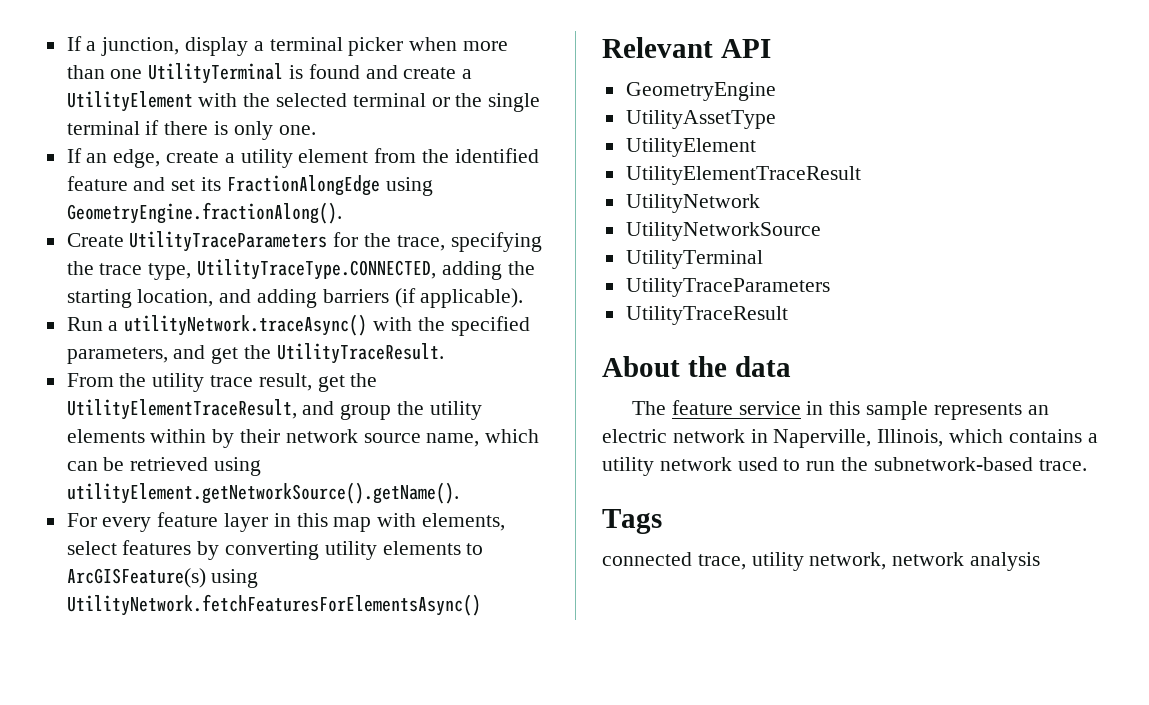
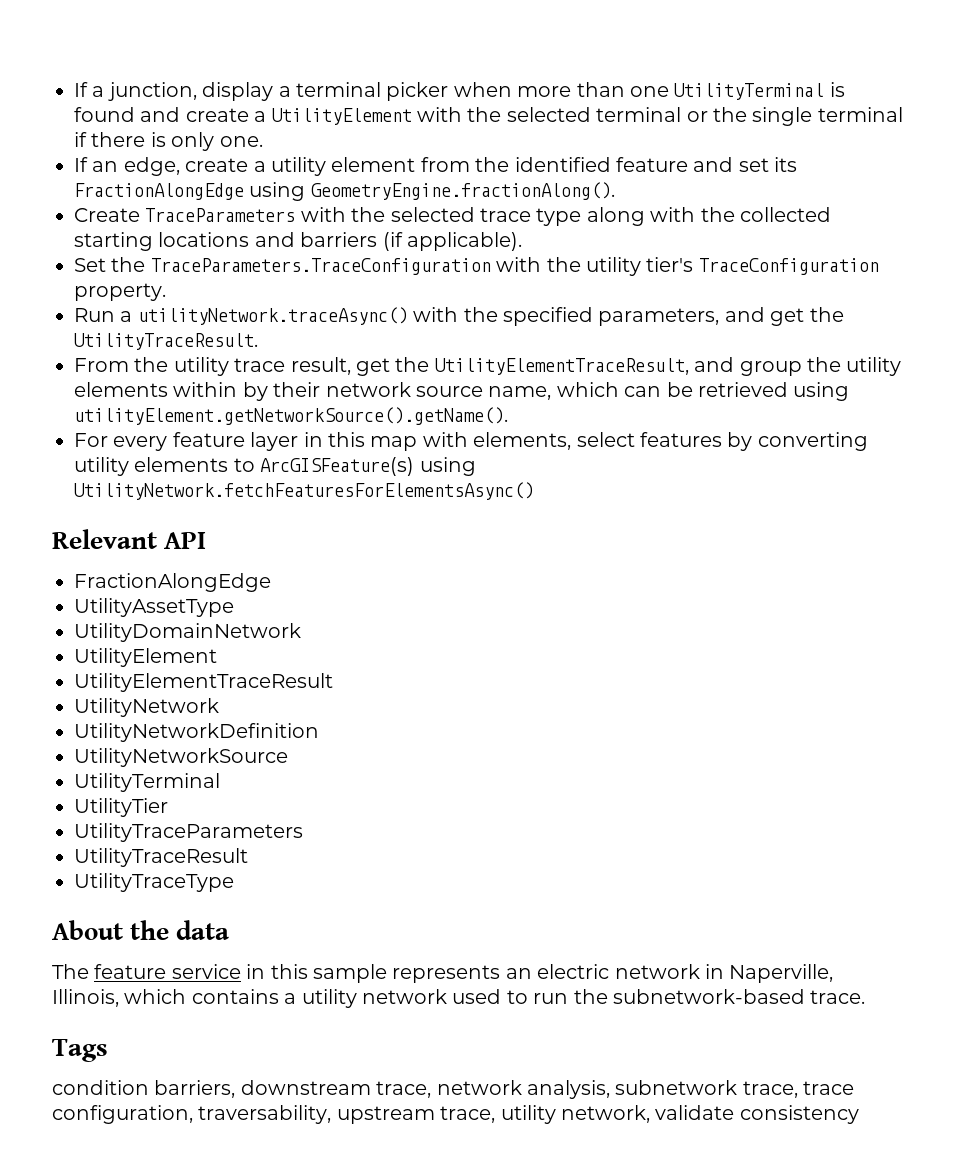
[129,231,542,252] [66,259,535,280] [66,288,524,308] UtilityTraceParameters for the trace, specifying the trace type, UtilityTraceType.CONNECTED, adding the starting location, and adding barriers (if applicable). -> [145,207,831,226] [74,232,522,251] [74,257,879,276] [74,283,166,301] TraceParameters with the selected trace type along with the collected starting locations and barriers (if applicable). // Set the TraceParameters.TraceConfiguration with the utility tier's TraceConfiguration property.
[625,82,776,101] GeometryEngine -> [74,573,271,592] FractionAlongEdge
(776, 119) none -> [74,623,301,642] // UtilityDomainNetwork
(760, 203) none -> [74,723,319,742] // UtilityNetworkDefinition
(763, 259) none -> [74,798,168,817] // UtilityTier
(788, 315) none -> [74,873,234,892] // UtilityTraceType
[602,552,692,566] connected -> [52,1080,855,1099] [52,1105,435,1124] condition barriers, downstream trace, network analysis, subnetwork trace, trace configuration, traversability, upstream
[892,552,1041,571] network analysis -> [655,1105,859,1124] validate consistency

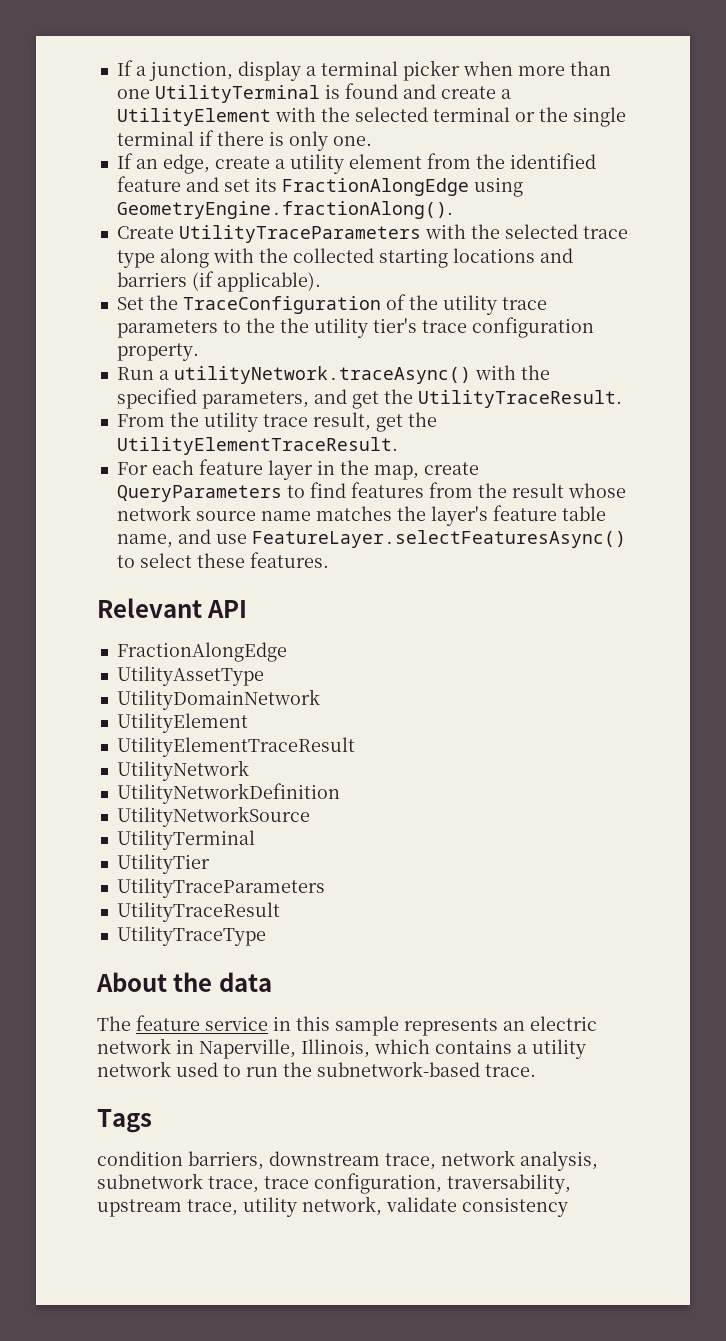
[145,208,296,222] TraceParameters -> [178,225,421,243] UtilityTraceParameters
[150,257,542,275] TraceParameters.TraceConfiguration with -> [182,294,547,315] [116,318,275,338] TraceConfiguration of the utility trace parameters to the
[698,258,879,275] TraceConfiguration -> [421,317,594,338] trace configuration
[434,357,902,376] [74,382,850,401] [74,407,508,425] UtilityElementTraceResult, and group the utility elements within by their network source name, which can be retrieved using utilityElement.getNetworkSource().getName(). -> [116,437,398,455] UtilityElementTraceResult.
[113,436,168,451] every -> [151,460,194,475] each
[328,432,868,451] [74,457,476,476] [74,482,534,500] this map with elements, select features by converting utility elements to ArcGISFeature(s) using UtilityNetwork.fetchFeaturesForElementsAsync() -> [339,460,479,480] [116,482,626,502] [116,505,606,526] [116,529,626,548] [116,552,329,568] the map, create QueryParameters to find features from the result whose network source name matches the layer's feature table name, and use FeatureLayer.selectFeaturesAsync() to select these features.

